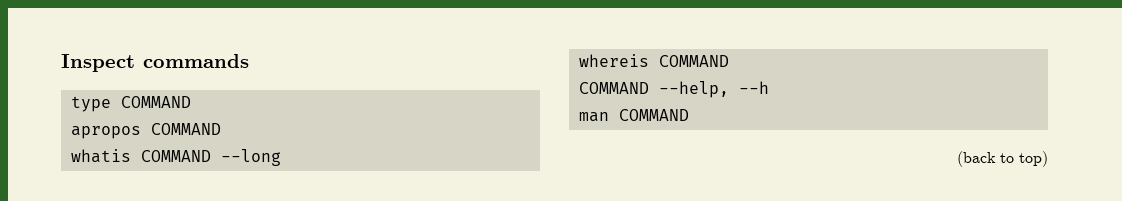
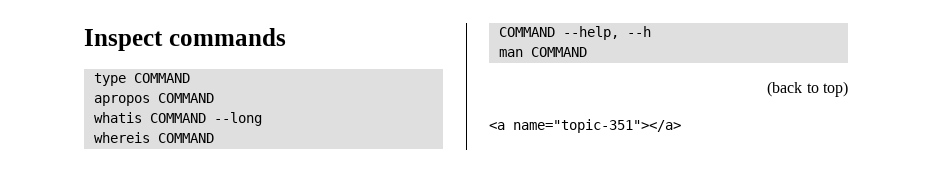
(1048, 159) none -> [489,119,681,133] // <a name="topic-351"></a>

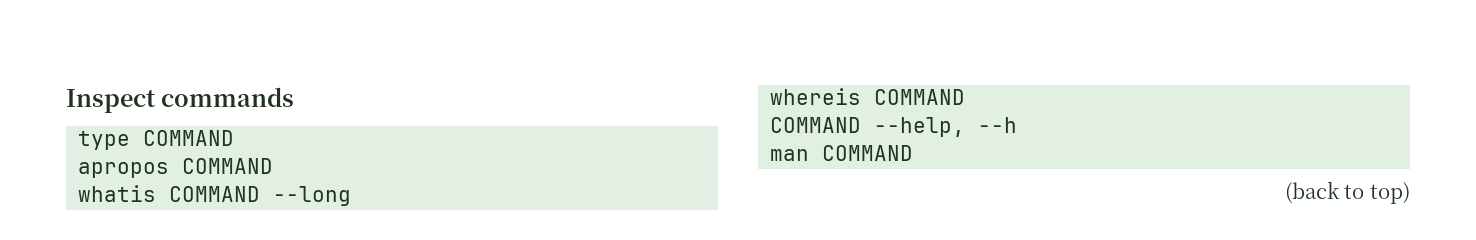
[489,119,681,133] // <a name="topic-351"></a> -> (1410, 193) none

